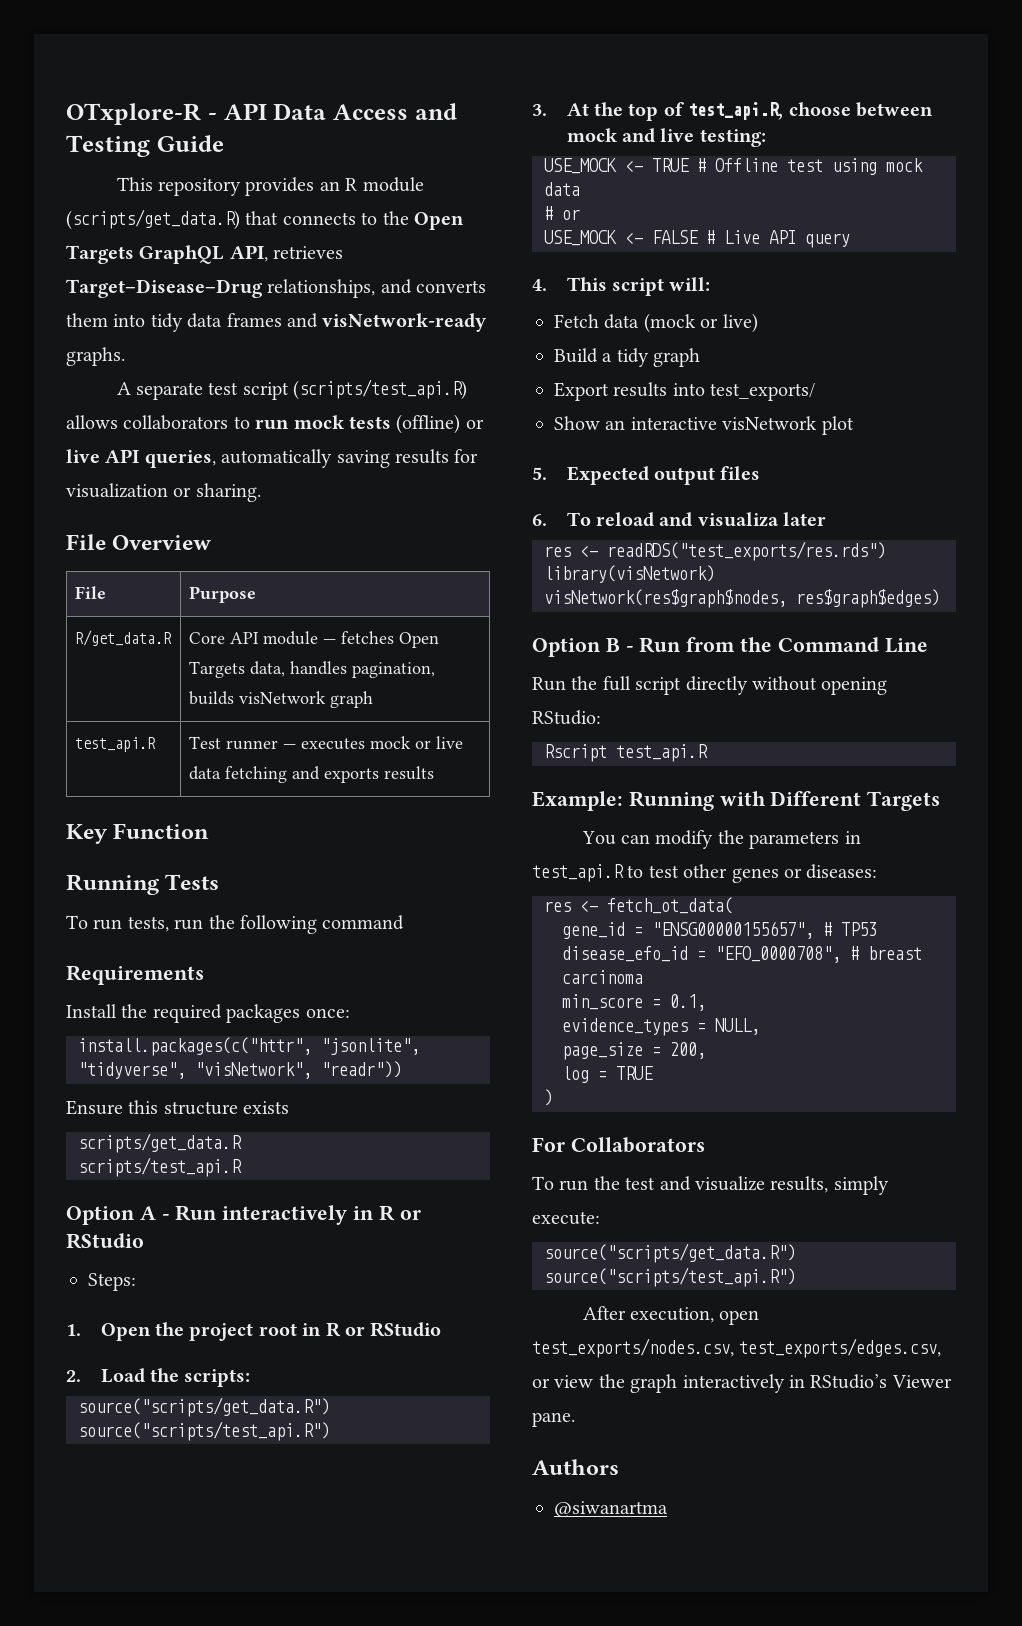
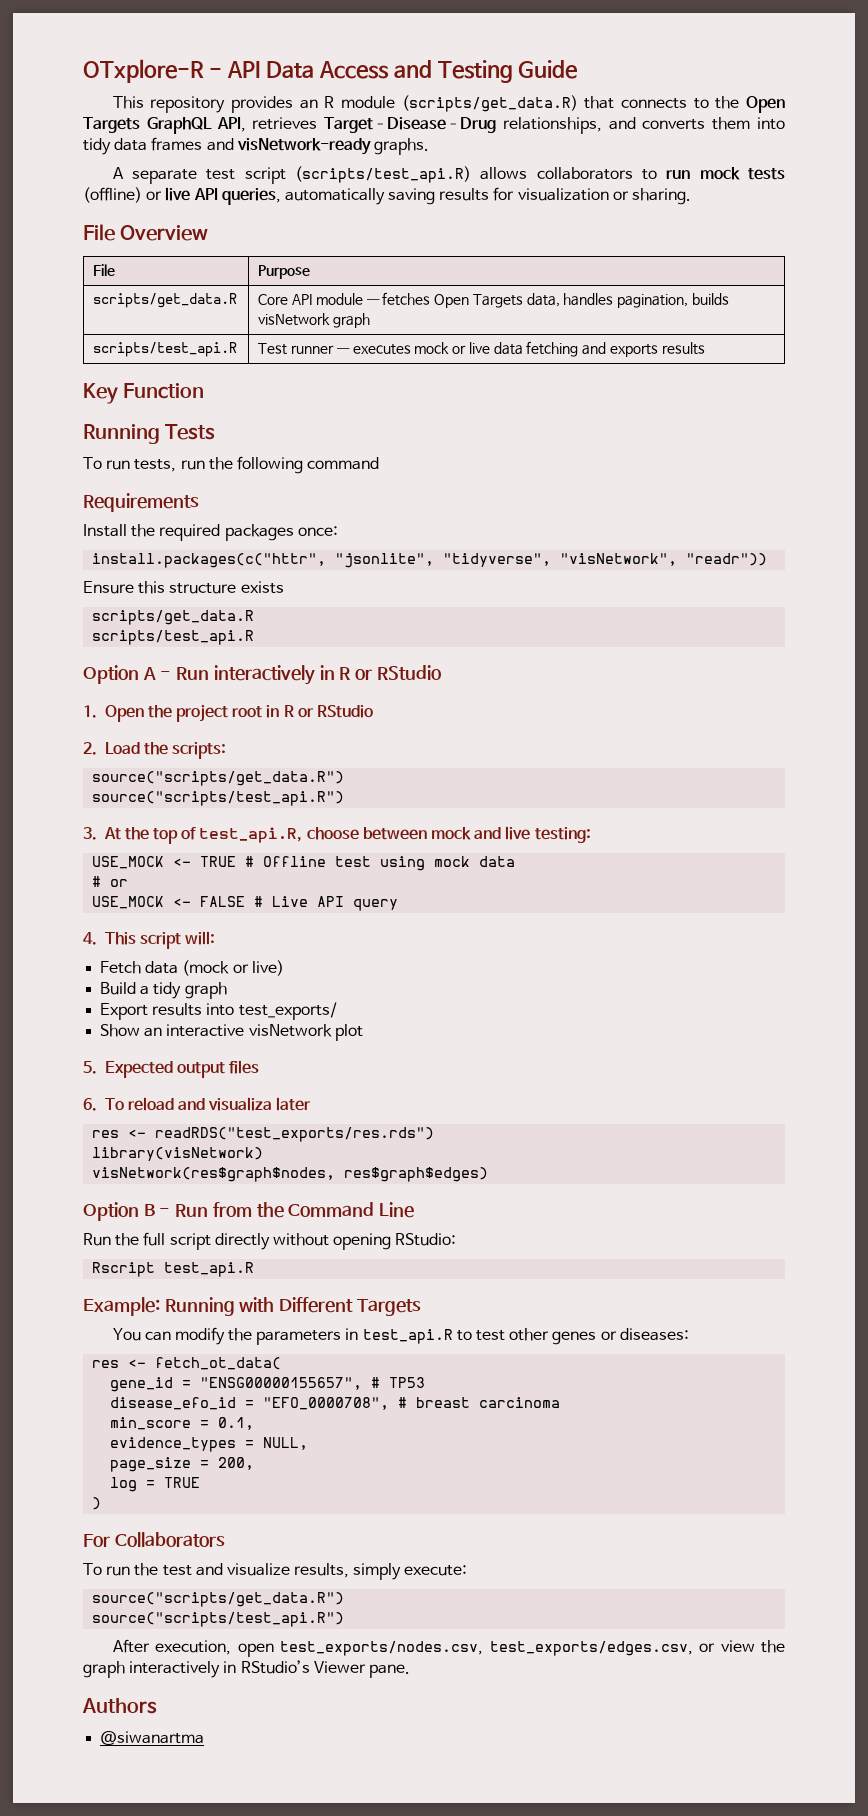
[74,630,172,646] R/get_data.R -> [93,293,238,308] scripts/get_data.R
[74,737,156,752] test_api.R -> [93,342,238,357] scripts/test_api.R
[88,1273,136,1291] // Steps: -> (441, 672) none

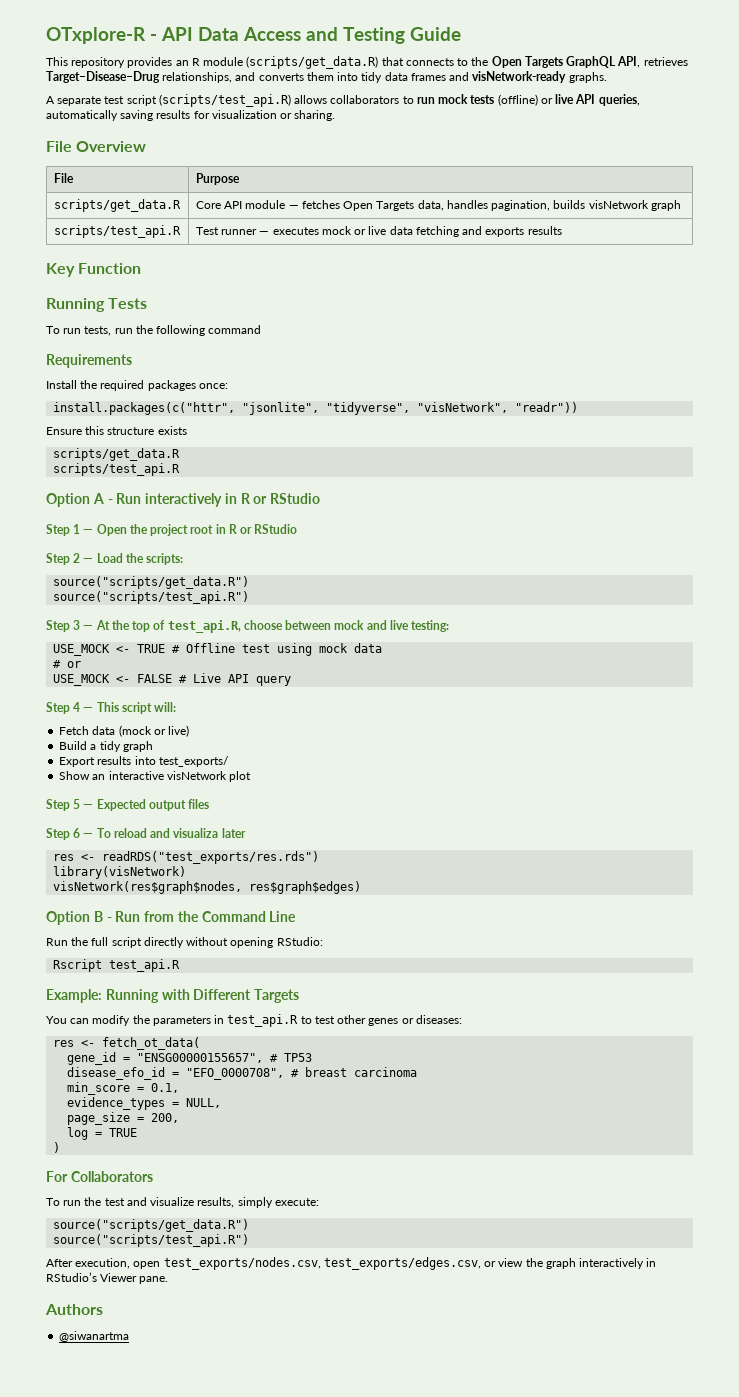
[83,705,97,718] 1. -> [46,524,94,536] Step 1 —
[83,742,97,755] 2. -> [46,553,94,565] Step 2 —
[83,827,97,840] 3. -> [46,620,94,632] Step 3 —
[83,932,97,945] 4. -> [46,702,94,714] Step 4 —
[83,1061,97,1074] 5. -> [46,799,94,811] Step 5 —
[83,1098,97,1111] 6. -> [46,828,94,840] Step 6 —

